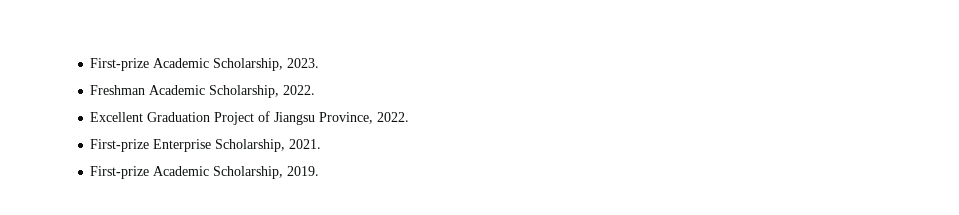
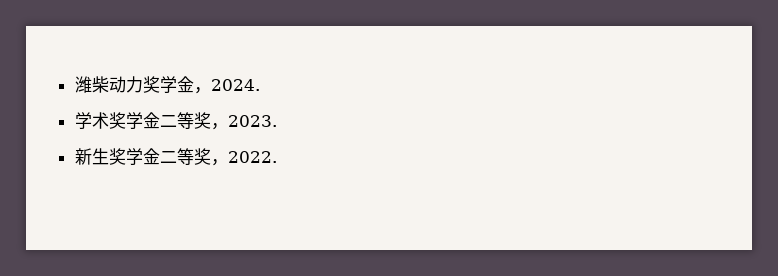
[90,58,320,71] [90,85,316,98] [90,111,410,125] [90,139,322,152] [90,166,320,179] First-prize Academic Scholarship, 2023. // Freshman Academic Scholarship, 2022. // Excellent Graduation Project of Jiangsu Province, 2022. // First-prize Enterprise Scholarship, 2021. // First-prize Academic Scholarship, 2019. -> [74,76,260,94] [74,112,277,130] [74,148,277,166] 潍柴动力奖学金，2024. // 学术奖学金二等奖，2023. // 新生奖学金二等奖，2022.

